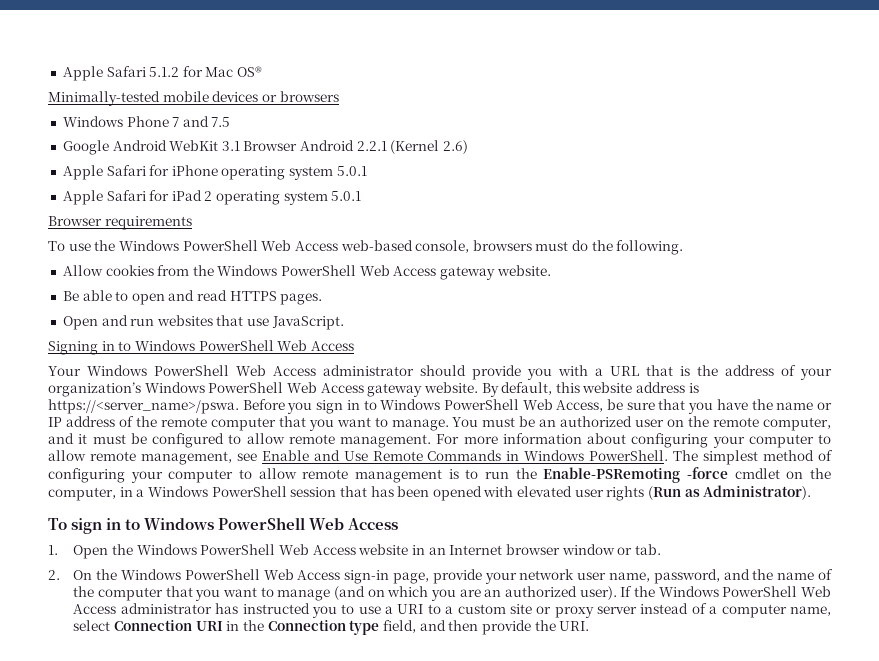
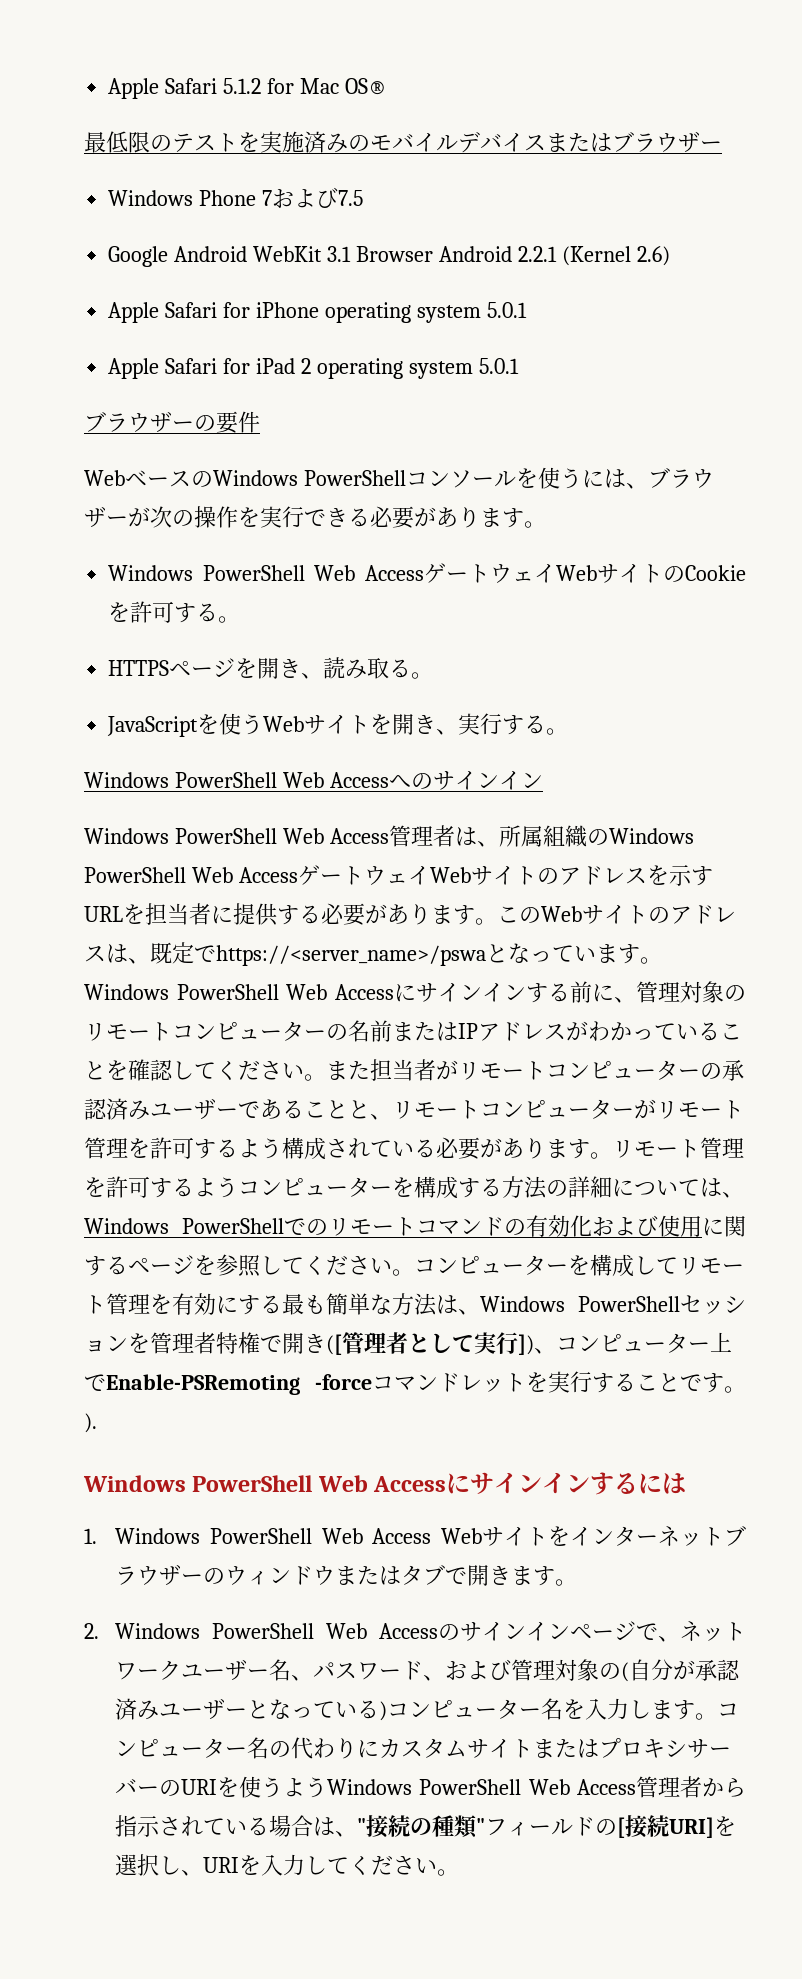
[48,91,339,106] Minimally-tested mobile devices or browsers -> [84,131,722,153] 最低限のテストを実施済みのモバイルデバイスまたはブラウザー
[182,116,209,127] and -> [272,187,339,208] および
[48,216,192,230] [48,240,684,255] [62,265,551,280] [62,290,323,305] [62,315,344,330] [48,340,354,355] [48,365,832,380] [48,382,699,397] [48,399,833,414] [48,416,832,431] [48,433,831,448] [48,450,834,465] [48,467,831,483] [48,485,812,501] [48,517,399,534] Browser requirements // To use the Windows PowerShell Web Access web-based console, browsers must do the following. // Allow cookies from the Windows PowerShell Web Access gateway website. // Be able to open and read HTTPS pages. // Open and run websites that use JavaScript. // Signing in to Windows PowerShell Web Access // Your Windows PowerShell Web Access administrator should provide you with a URL that is the address of your organization’s Windows PowerShell Web Access gateway website. By default, this website address is https://<server_name>/pswa. Before you sign in to Windows PowerShell Web Access, be sure that you have the name or IP address of the remote computer that you want to manage. You must be an authorized user on the remote computer, and it must be configured to allow remote management. For more information about configuring your computer to allow remote management, see Enable and Use Remote Commands in Windows PowerShell. The simplest method of configuring your computer to allow remote management is to run the Enable-PSRemoting -force cmdlet on the computer, in a Windows PowerShell session that has been opened with elevated user rights (Run as Administrator). // To sign in to Windows PowerShell Web Access -> [84,411,260,434] [84,467,714,489] [84,506,546,529] [108,563,746,583] [108,601,241,623] [108,657,434,679] [107,713,569,737] [84,771,543,790] [84,825,694,847] [84,865,713,886] [84,903,736,926] [84,942,662,966] [84,981,746,1003] [84,1020,742,1042] [84,1059,744,1081] [84,1098,744,1120] [84,1137,744,1160] [84,1176,744,1199] [84,1215,746,1237] [84,1254,744,1277] [84,1293,746,1316] [84,1332,732,1355] [84,1371,746,1395] [84,1413,97,1433] [83,1472,687,1495] ブラウザーの要件 // WebベースのWindows PowerShellコンソールを使うには、ブラウザーが次の操作を実行できる必要があります。 // Windows PowerShell Web AccessゲートウェイWebサイトのCookieを許可する。 // HTTPSページを開き、読み取る。 // JavaScriptを使うWebサイトを開き、実行する。 // Windows PowerShell Web Accessへのサインイン // Windows PowerShell Web Access管理者は、所属組織のWindows PowerShell Web AccessゲートウェイWebサイトのアドレスを示すURLを担当者に提供する必要があります。このWebサイトのアドレスは、既定でhttps://<server_name>/pswaとなっています。Windows PowerShell Web Accessにサインインする前に、管理対象のリモートコンピューターの名前またはIPアドレスがわかっていることを確認してください。また担当者がリモートコンピューターの承認済みユーザーであることと、リモートコンピューターがリモート管理を許可するよう構成されている必要があります。リモート管理を許可するようコンピューターを構成する方法の詳細については、Windows PowerShellでのリモートコマンドの有効化および使用に関するページを参照してください。コンピューターを構成してリモート管理を有効にする最も簡単な方法は、Windows PowerShellセッションを管理者特権で開き([管理者として実行])、コンピューター上でEnable-PSRemoting -forceコマンドレットを実行することです。). // Windows PowerShell Web Accessにサインインするには
[73,544,661,559] Open the Windows PowerShell Web Access website in an Internet browser window or tab. -> [115,1526,746,1546] [115,1564,578,1586] Windows PowerShell Web Access Webサイトをインターネットブラウザーのウィンドウまたはタブで開きます。
[73,569,833,584] [73,586,831,601] [73,603,831,618] [73,620,590,635] On the Windows PowerShell Web Access sign-in page, provide your network user name, password, and the name of the computer that you want to manage (and on which you are an authorized user). If the Windows PowerShell Web Access administrator has instructed you to use a URI to a custom site or proxy server instead of a computer name, select Connection URI in the Connection type field, and then provide the URI. -> [115,1621,746,1642] [115,1659,741,1682] [115,1698,740,1721] [115,1737,732,1759] [115,1776,746,1798] [115,1815,737,1838] [115,1854,460,1876] Windows PowerShell Web Accessのサインインページで、ネットワークユーザー名、パスワード、および管理対象の(自分が承認済みユーザーとなっている)コンピューター名を入力します。コンピューター名の代わりにカスタムサイトまたはプロキシサーバーのURIを使うようWindows PowerShell Web Access管理者から指示されている場合は、"接続の種類"フィールドの[接続URI]を選択し、URIを入力してください。

